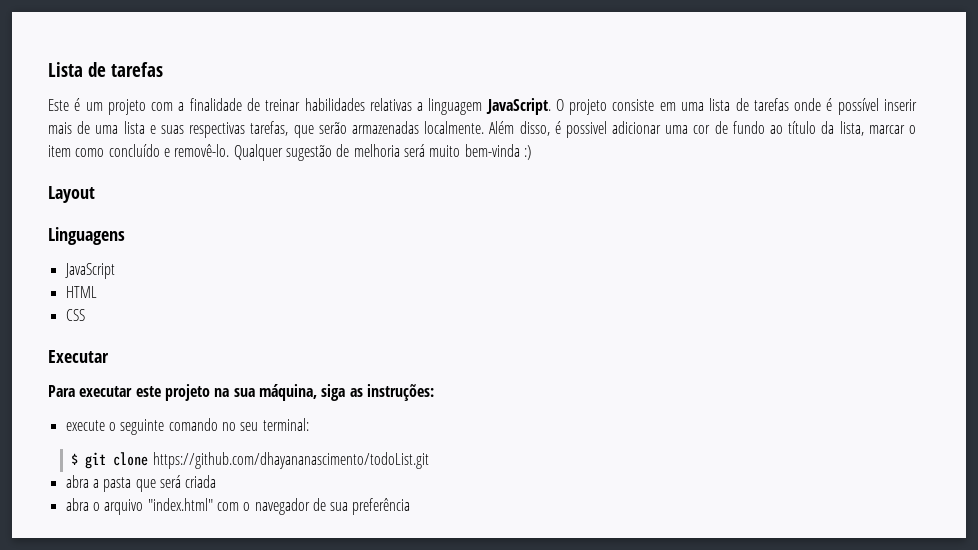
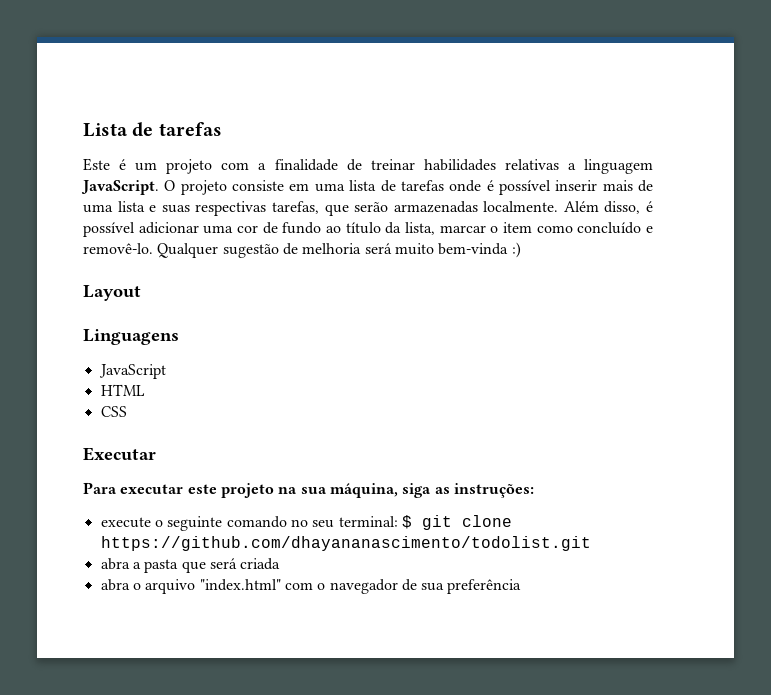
[565,121,607,138] possivel -> [83,222,135,237] possível
(309, 424) // -> (398, 521) none
[152,452,429,469] https://github.com/dhayananascimento/todoList.git -> [100,536,591,551] https://github.com/dhayananascimento/todolist.git

